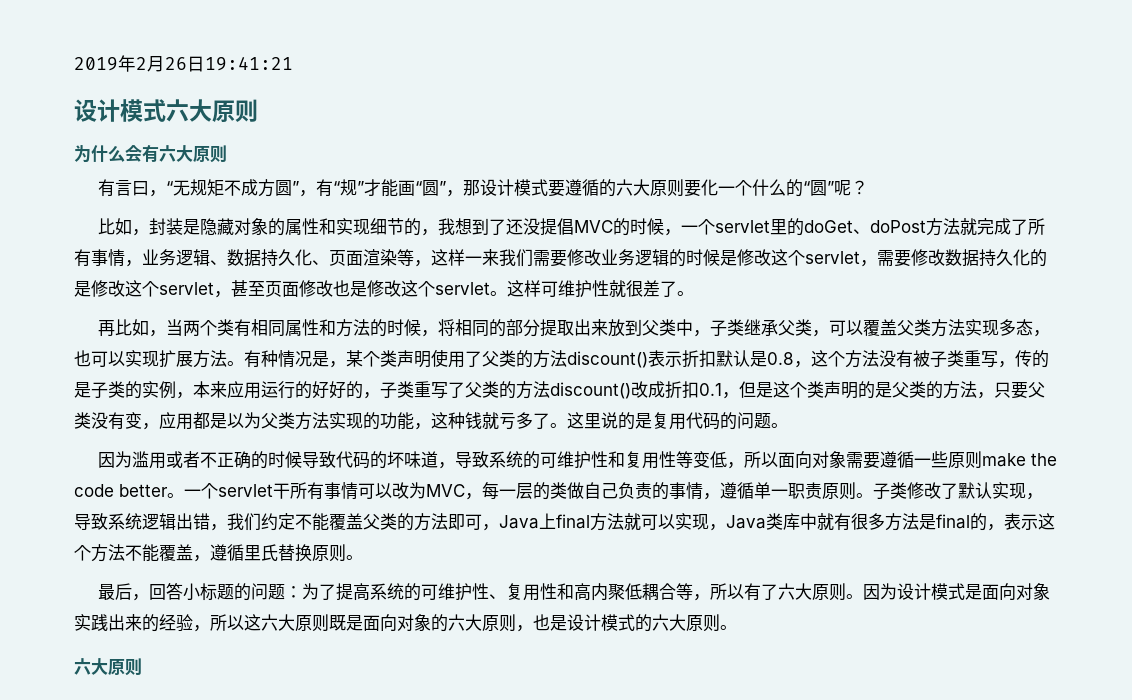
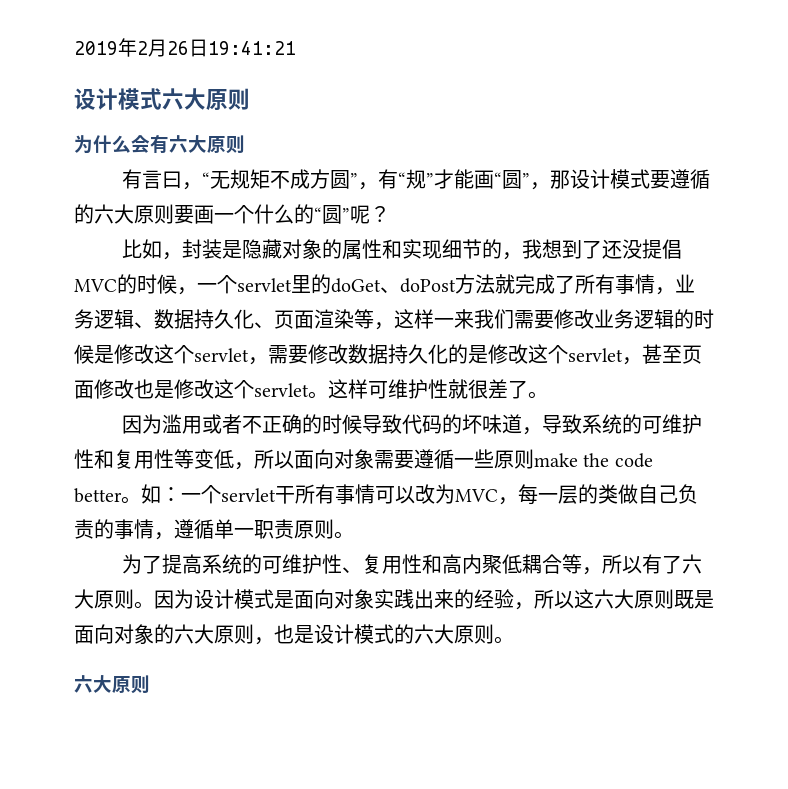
[701,179,719,196] 化 -> [194,205,214,224] 画
[98,319,1051,337] [74,349,1049,368] [74,381,1045,399] [74,412,788,430] // 再比如，当两个类有相同属性和方法的时候，将相同的部分提取出来放到父类中，子类继承父类，可以覆盖父类方法实现多态，也可以实现扩展方法。有种情况是，某个类声明使用了父类的方法discount()表示折扣默认是0.8，这个方法没有被子类重写，传的是子类的实例，本来应用运行的好好的，子类重写了父类的方法discount()改成折扣0.1，但是这个类声明的是父类的方法，只要父类没有变，应用都是以为父类方法实现的功能，这种钱就亏多了。这里说的是复用代码的问题。 -> (548, 395) none
(184, 495) none -> [141,484,181,504] 如：
[873,482,1043,500] [74,513,1055,531] [74,544,363,562] [98,582,303,601] 子类修改了默认实现，导致系统逻辑出错，我们约定不能覆盖父类的方法即可，Java上final方法就可以实现，Java类库中就有很多方法是final的，表示这个方法不能覆盖，遵循里氏替换原则。 // 最后，回答小标题的问题： -> (354, 535) //

